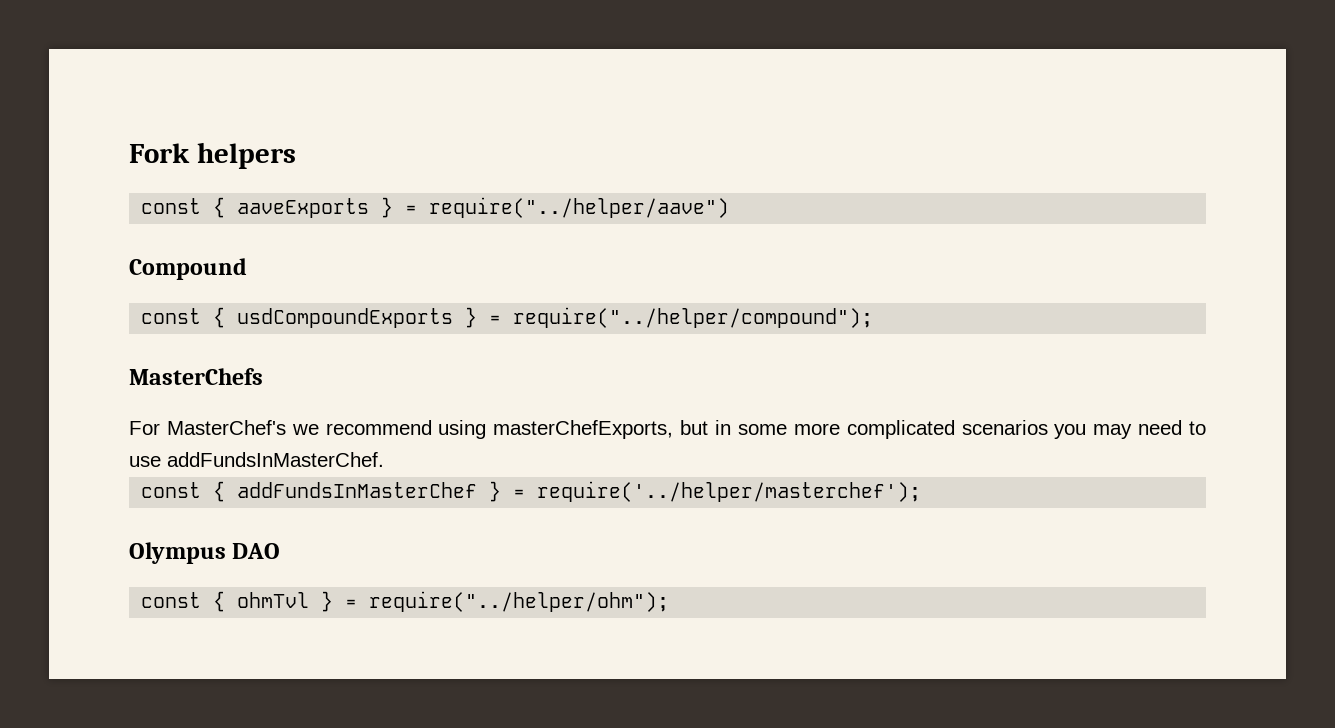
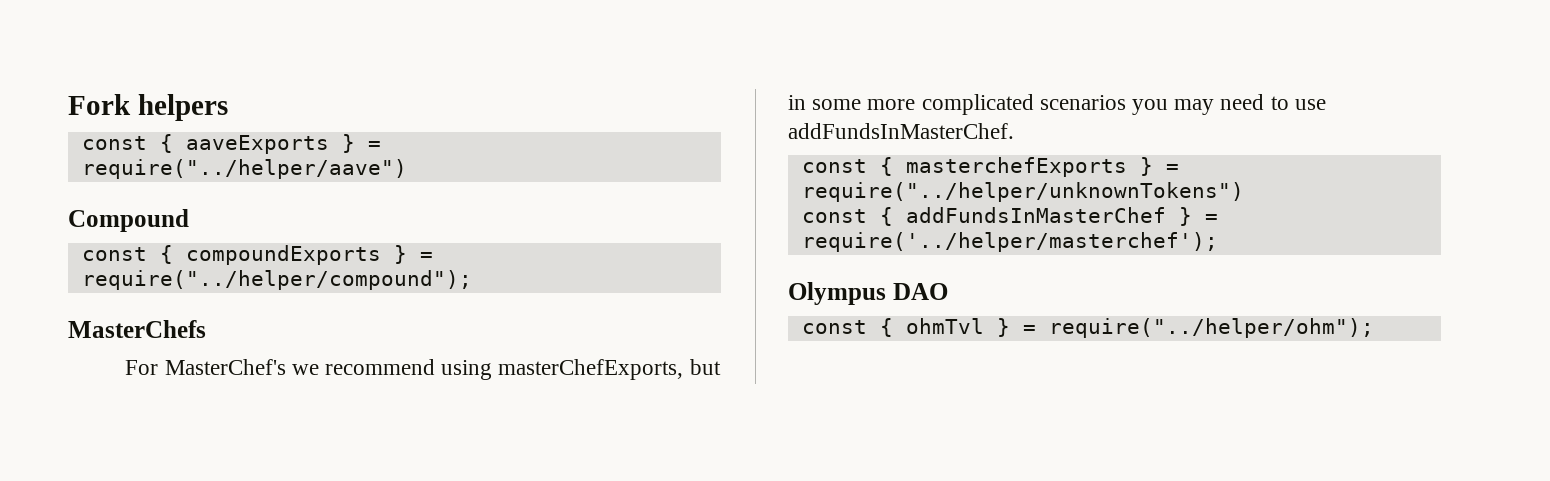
[237,308,454,328] usdCompoundExports -> [185,245,381,265] compoundExports
(384, 459) none -> [801,157,1179,177] [801,182,1244,202] // const { masterchefExports } = require("../helper/unknownTokens")

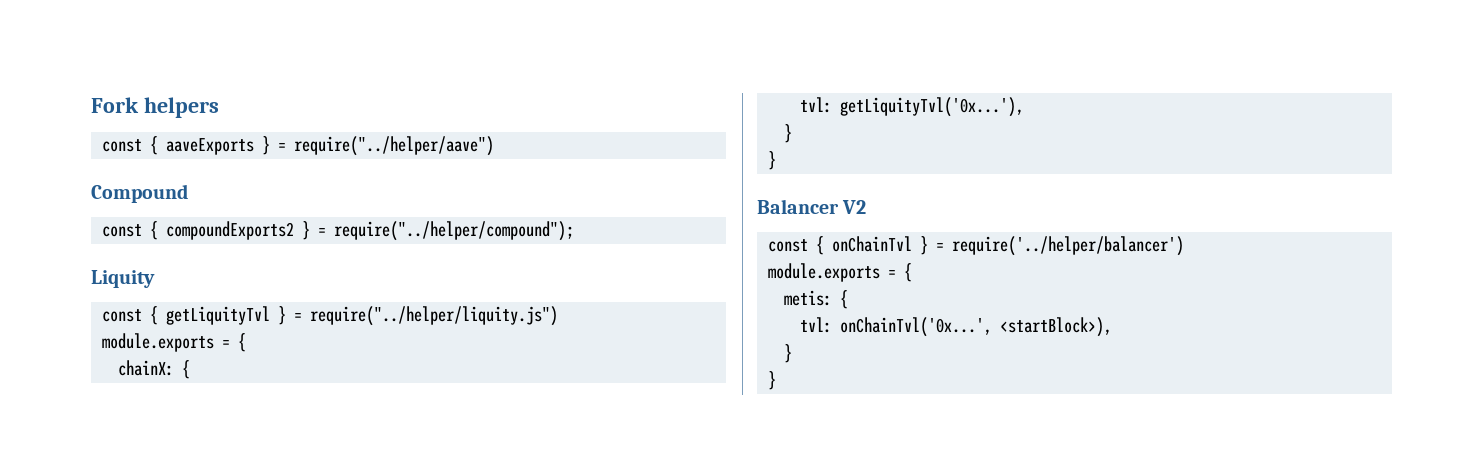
[185,245,381,265] compoundExports -> [166,221,295,240] compoundExports2
[68,320,206,338] [125,359,721,380] [788,94,1326,115] [788,123,1014,139] [801,157,1179,177] [801,182,1244,202] [801,207,1218,226] [801,232,1218,252] [788,282,948,305] [801,318,1374,338] MasterChefs // For MasterChef's we recommend using masterChefExports, but in some more complicated scenarios you may need to use addFundsInMasterChef. // const { masterchefExports } = require("../helper/unknownTokens") // const { addFundsInMasterChef } = require('../helper/masterchef'); // Olympus DAO // const { ohmTvl } = require("../helper/ohm"); -> [91,270,155,288] [102,306,559,326] [102,333,247,352] [118,360,191,379] [800,97,1025,117] [784,124,793,143] [768,151,777,170] [757,199,867,214] [768,236,1185,256] [768,263,913,282] [784,290,849,309] [800,317,1113,337] [784,344,793,363] [768,371,777,390] Liquity // const { getLiquityTvl } = require("../helper/liquity.js") // module.exports = { // chainX: { // tvl: getLiquityTvl('0x...'), // } // } // Balancer V2 // const { onChainTvl } = require('../helper/balancer') // module.exports = { // metis: { // tvl: onChainTvl('0x...', <startBlock>), // } // }

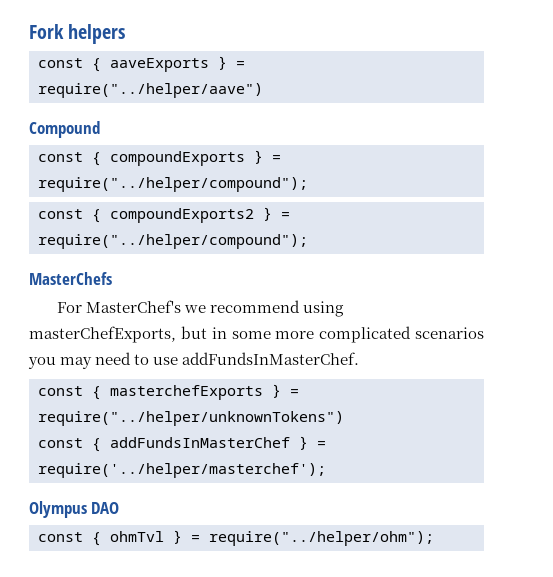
(188, 193) none -> [38,150,281,166] [38,177,308,192] // const { compoundExports } = require("../helper/compound");
[91,270,155,288] [102,306,559,326] [102,333,247,352] [118,360,191,379] [800,97,1025,117] [784,124,793,143] [768,151,777,170] [757,199,867,214] [768,236,1185,256] [768,263,913,282] [784,290,849,309] [800,317,1113,337] [784,344,793,363] [768,371,777,390] Liquity // const { getLiquityTvl } = require("../helper/liquity.js") // module.exports = { // chainX: { // tvl: getLiquityTvl('0x...'), // } // } // Balancer V2 // const { onChainTvl } = require('../helper/balancer') // module.exports = { // metis: { // tvl: onChainTvl('0x...', <startBlock>), // } // } -> [29,272,112,285] [57,300,345,317] [29,326,484,343] [28,352,360,369] [38,384,299,400] [38,411,344,426] [38,436,326,452] [38,463,326,478] [29,501,120,518] [38,530,434,546] MasterChefs // For MasterChef's we recommend using masterChefExports, but in some more complicated scenarios you may need to use addFundsInMasterChef. // const { masterchefExports } = require("../helper/unknownTokens") // const { addFundsInMasterChef } = require('../helper/masterchef'); // Olympus DAO // const { ohmTvl } = require("../helper/ohm");

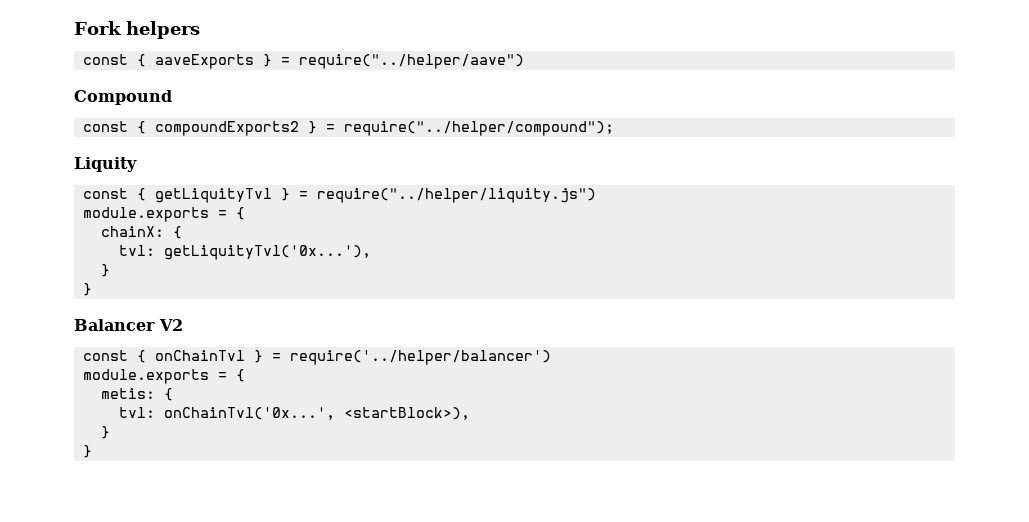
[38,150,281,166] [38,177,308,192] // const { compoundExports } = require("../helper/compound"); -> (172, 97) none
[29,272,112,285] [57,300,345,317] [29,326,484,343] [28,352,360,369] [38,384,299,400] [38,411,344,426] [38,436,326,452] [38,463,326,478] [29,501,120,518] [38,530,434,546] MasterChefs // For MasterChef's we recommend using masterChefExports, but in some more complicated scenarios you may need to use addFundsInMasterChef. // const { masterchefExports } = require("../helper/unknownTokens") // const { addFundsInMasterChef } = require('../helper/masterchef'); // Olympus DAO // const { ohmTvl } = require("../helper/ohm"); -> [74,157,137,172] [83,188,596,203] [83,207,245,222] [101,226,182,239] [119,245,371,260] [101,264,110,277] [83,283,92,296] [74,319,183,331] [83,350,551,365] [83,369,245,384] [101,388,173,401] [119,407,470,420] [101,426,110,439] [83,445,92,458] Liquity // const { getLiquityTvl } = require("../helper/liquity.js") // module.exports = { // chainX: { // tvl: getLiquityTvl('0x...'), // } // } // Balancer V2 // const { onChainTvl } = require('../helper/balancer') // module.exports = { // metis: { // tvl: onChainTvl('0x...', <startBlock>), // } // }

